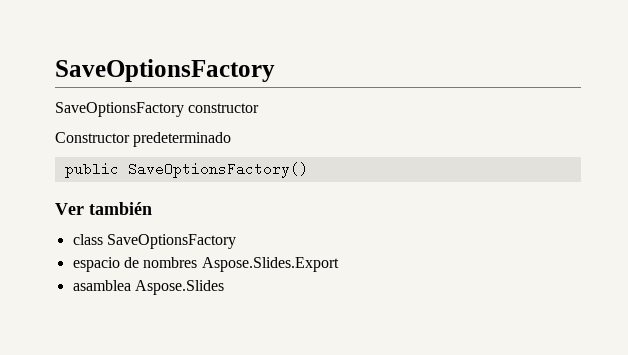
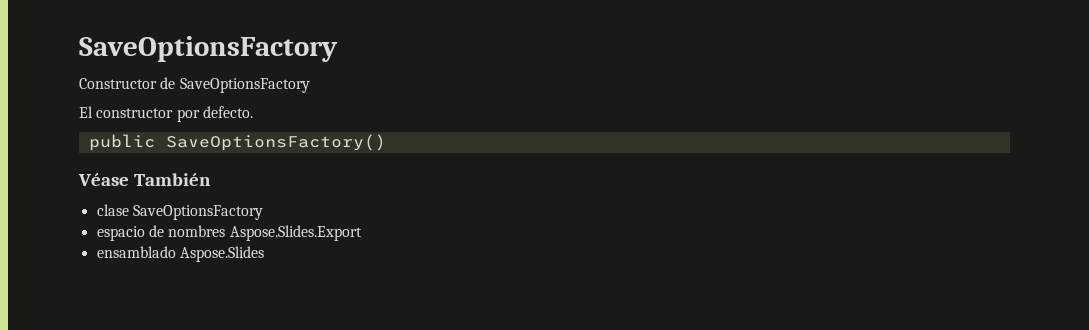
[55,59,275,82] [55,102,184,117] SaveOptionsFactory // SaveOptionsFactory -> [79,36,338,62] [79,77,310,93] [79,106,93,118] SaveOptionsFactory // Constructor de SaveOptionsFactory // El
[55,132,232,147] // Constructor predeterminado -> [176,106,253,122] por defecto.
[55,202,152,215] [72,234,103,245] Ver también // class -> [78,173,211,186] [96,204,129,216] Véase También // clase
[72,280,131,291] asamblea -> [96,246,176,258] ensamblado

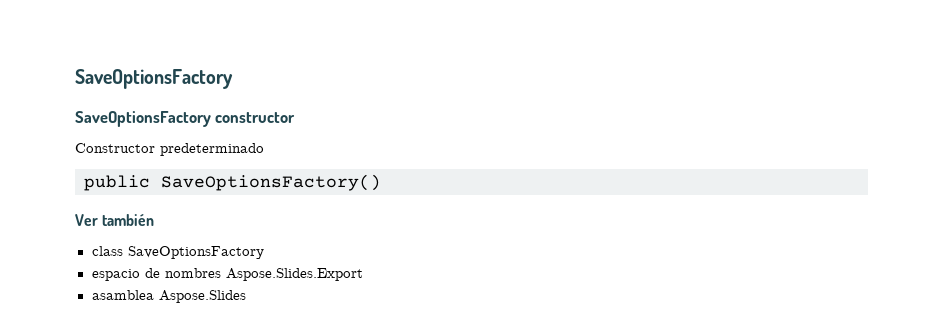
[79,36,338,62] SaveOptionsFactory -> [75,69,233,89] [75,111,296,127] SaveOptionsFactory // SaveOptionsFactory constructor
[160,77,310,93] [79,106,253,122] de SaveOptionsFactory // El constructor por defecto. -> [160,143,264,156] predeterminado
[78,173,211,186] [96,204,129,216] Véase También // clase -> [75,214,155,226] [91,246,123,256] Ver también // class
[96,246,176,258] ensamblado -> [91,290,154,300] asamblea

